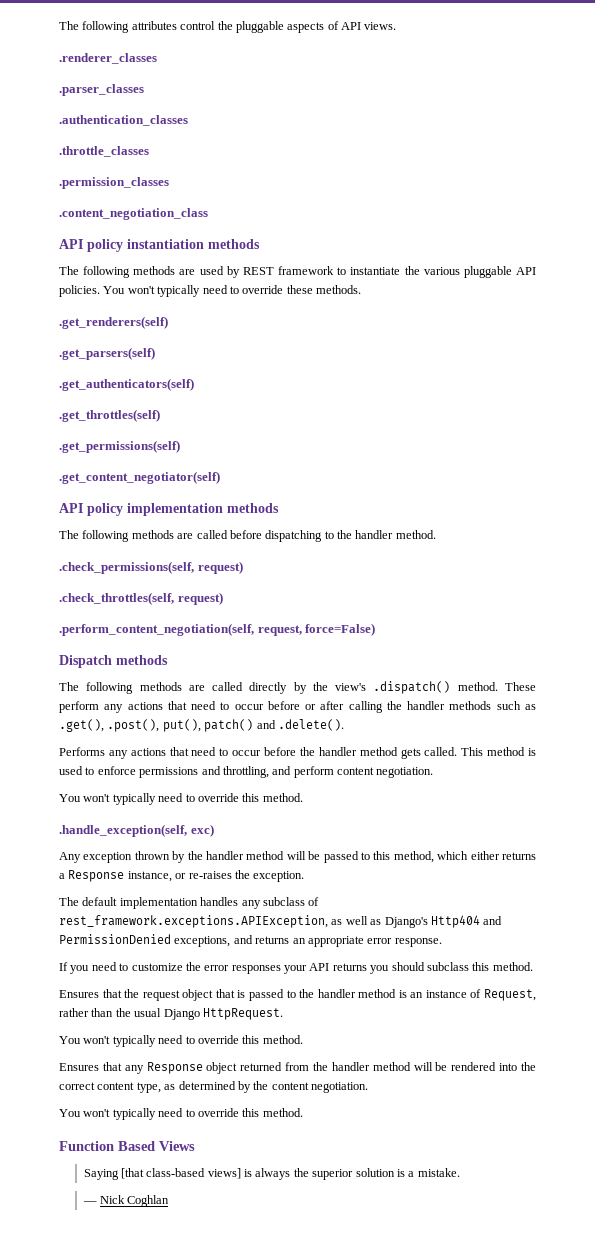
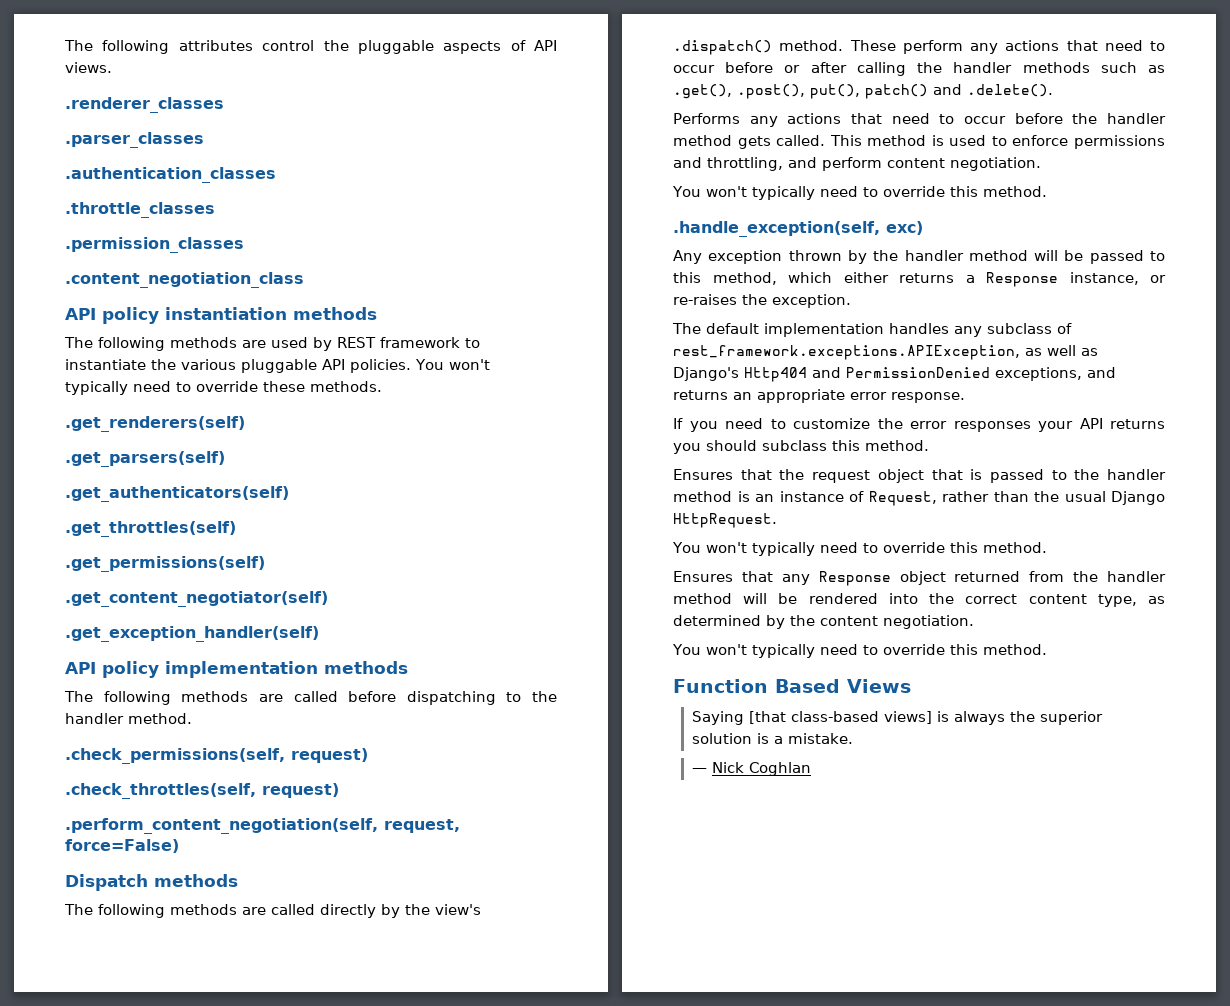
(220, 477) none -> [65,626,319,642] // .get_exception_handler(self)

